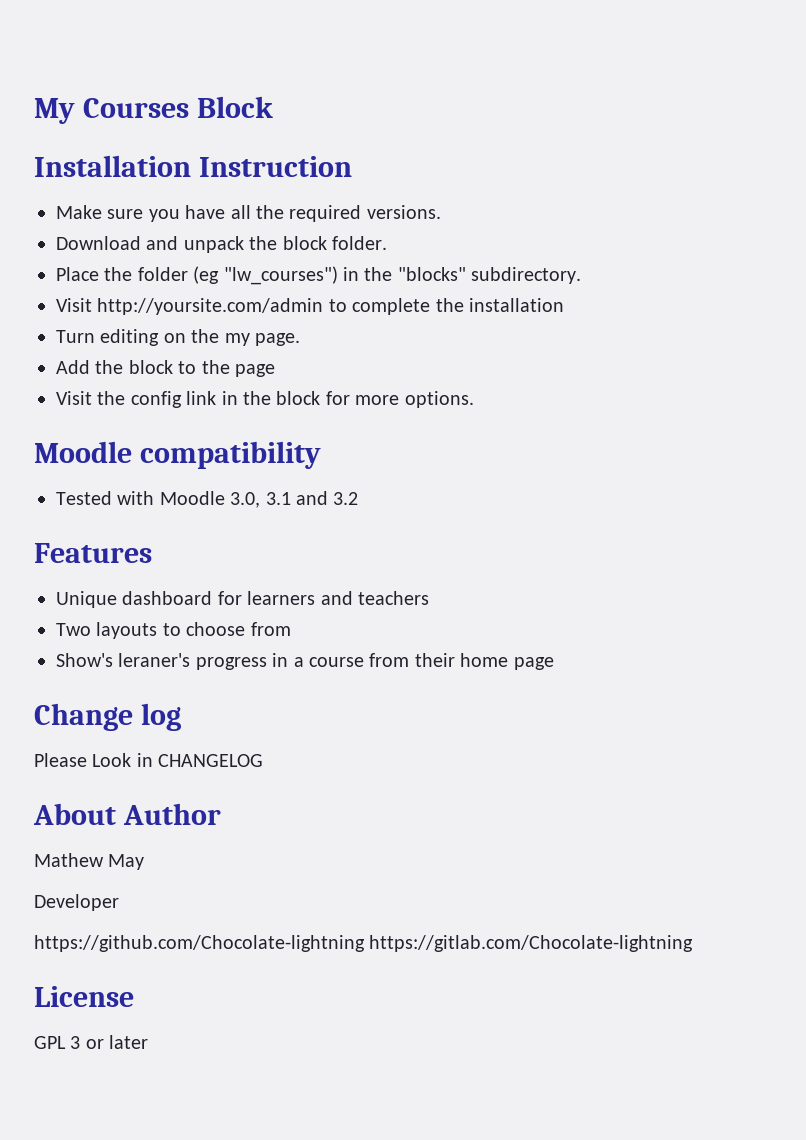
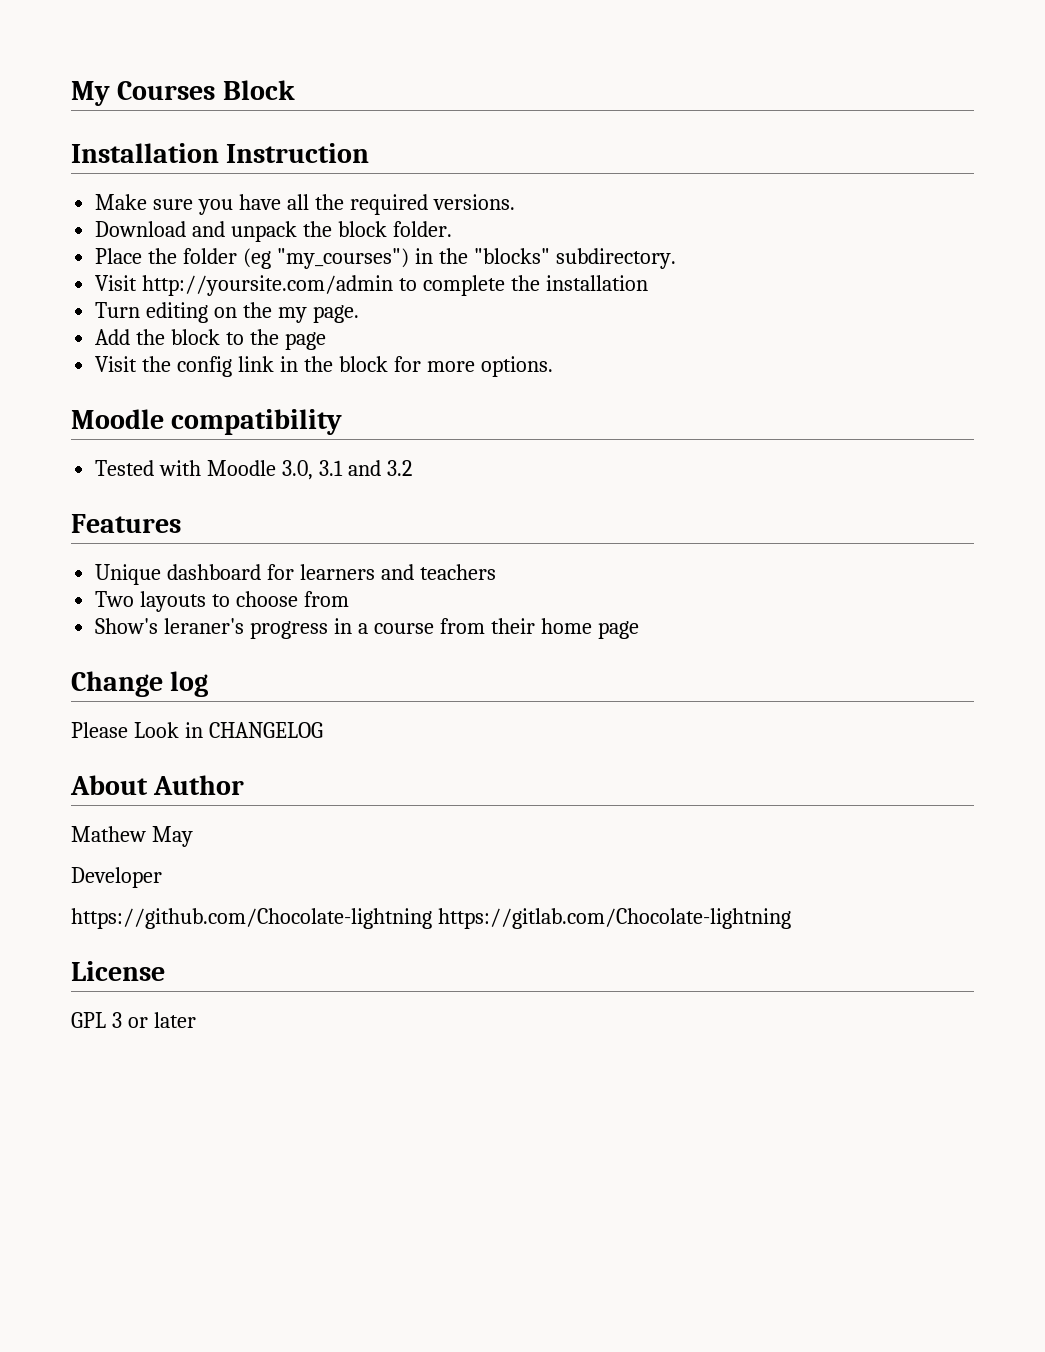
[223,266,338,285] "lw_courses") -> [276,248,409,269] "my_courses")

